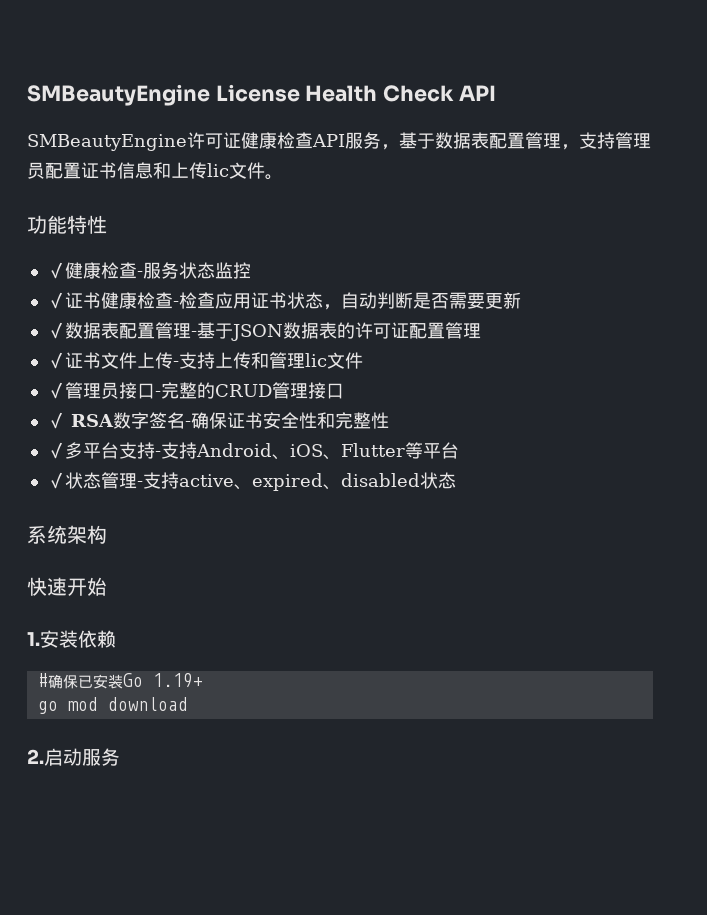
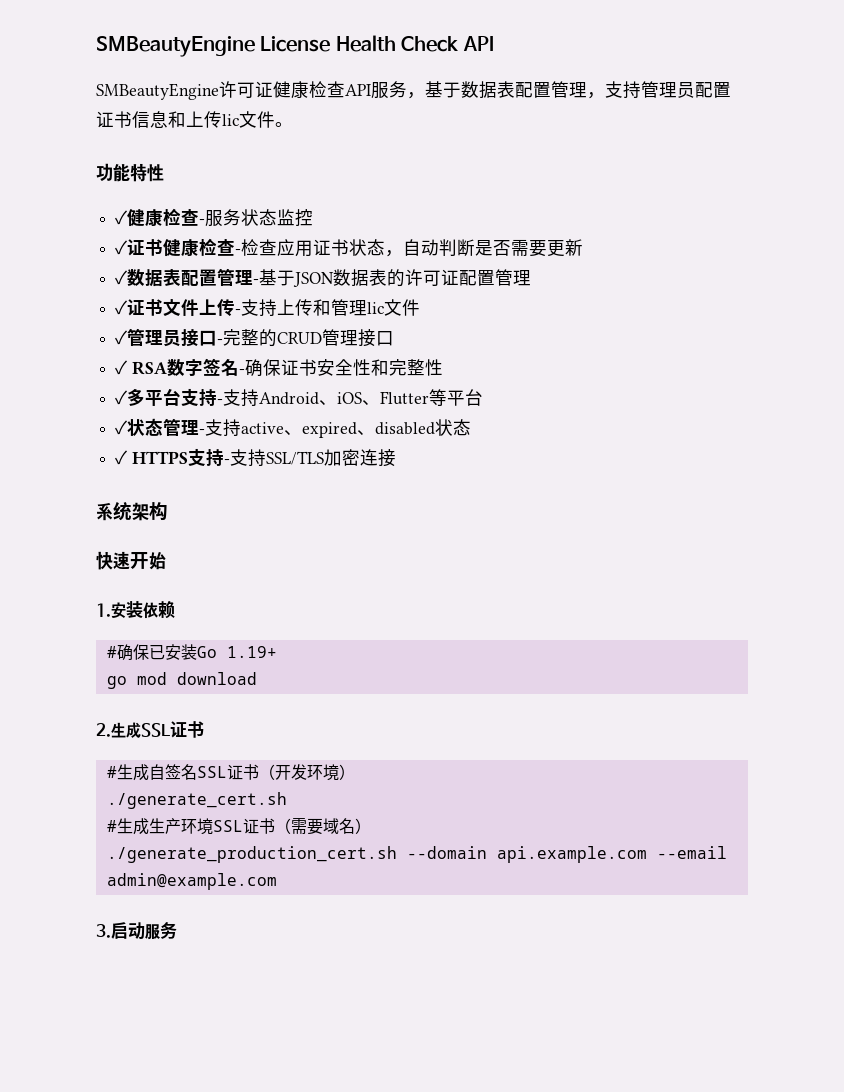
(456, 480) none -> [115,448,396,467] // ✓ HTTPS支持-支持SSL/TLS加密连接
(44, 756) none -> [111,721,204,738] [106,764,355,781] [106,792,287,809] [106,818,371,835] [106,846,727,863] [106,873,277,890] [96,924,111,938] 生成SSL证书 // #生成自签名SSL证书（开发环境） // ./generate_cert.sh // #生成生产环境SSL证书（需要域名） // ./generate_production_cert.sh --domain api.example.com --email admin@example.com // 3.

